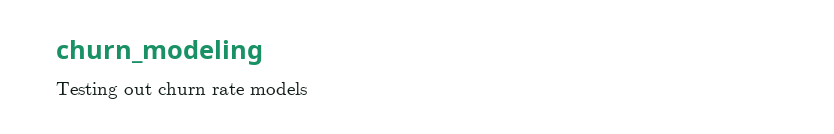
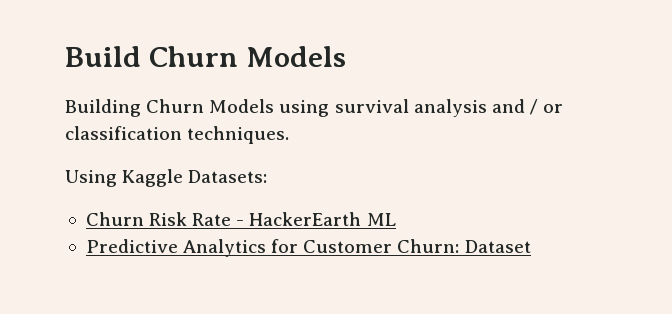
[56,40,263,65] [56,82,307,99] churn_modeling // Testing out churn rate models -> [65,46,346,67] [65,99,564,117] [65,126,290,144] [65,169,268,187] [85,212,396,226] [85,239,531,257] Build Churn Models // Building Churn Models using survival analysis and / or classification techniques. // Using Kaggle Datasets: // Churn Risk Rate - HackerEarth ML // Predictive Analytics for Customer Churn: Dataset

